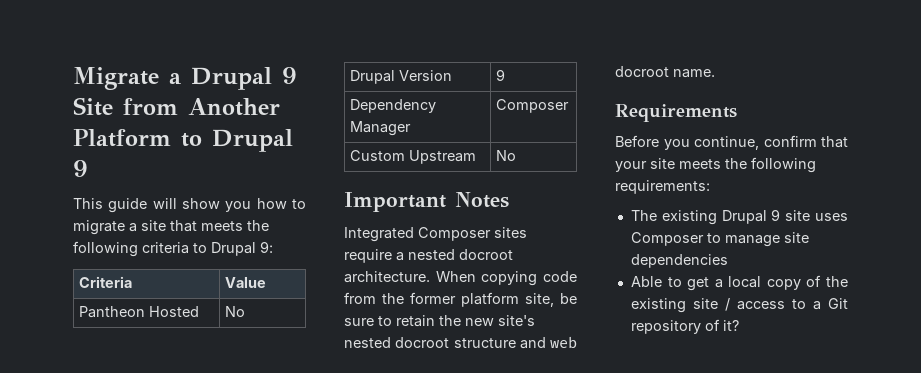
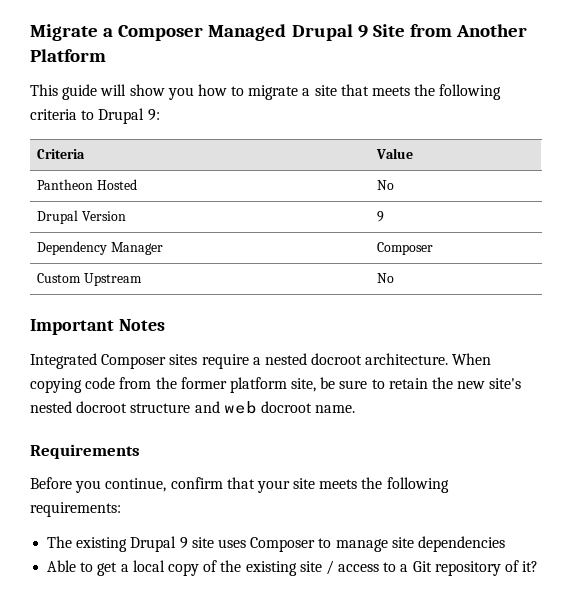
(181, 78) none -> [118,24,287,41] Composer Managed
[181,129,293,152] [73,160,88,177] to Drupal 9 -> (106, 55) none

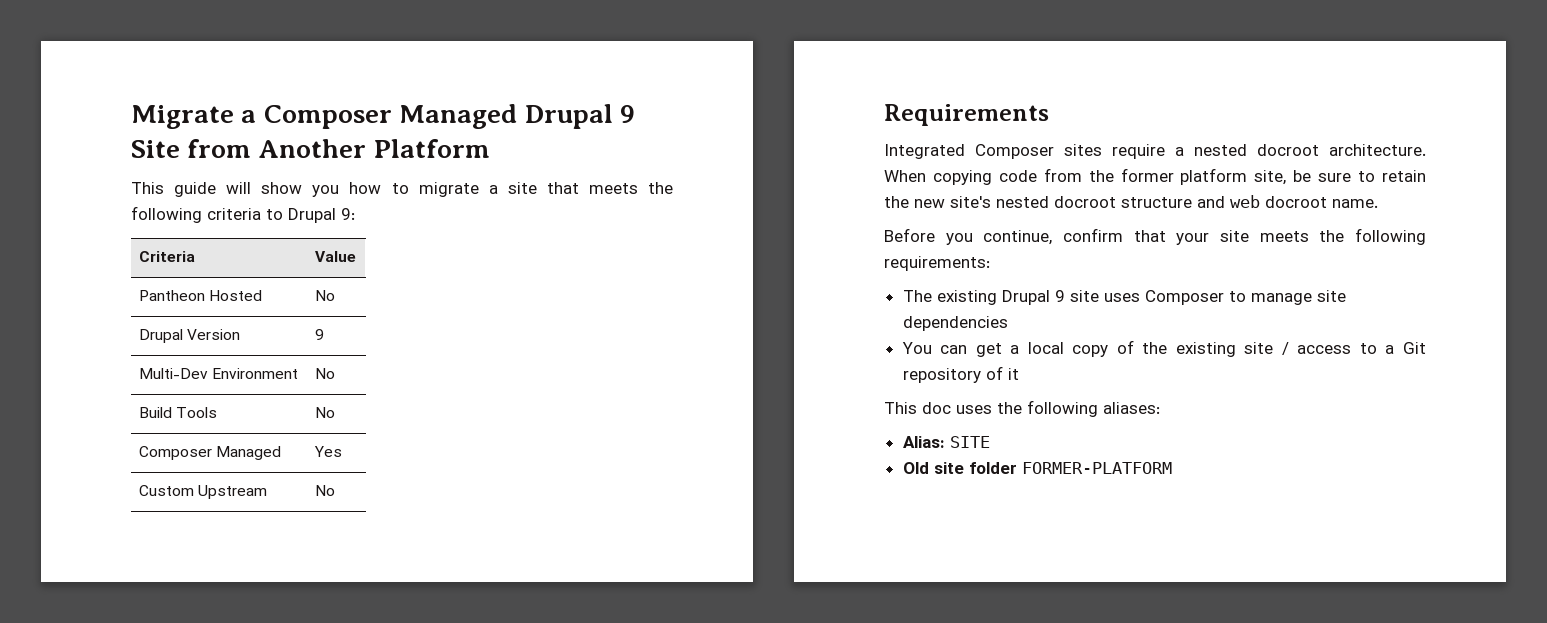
[37,241,163,255] [377,242,434,255] Dependency Manager | Composer -> [138,368,298,379] [314,368,335,379] [138,407,217,418] [314,407,335,418] [138,446,281,460] [313,446,342,457] Multi-Dev Environment | No // Build Tools | No // Composer Managed | Yes
[30,319,165,335] Important Notes -> [884,104,1049,126] Requirements
[30,444,140,459] // Requirements -> (1378, 203) none
[47,560,94,572] Able to -> [901,342,968,354] You can
[522,561,539,572] it? -> [1007,368,1019,380] [884,400,1160,417] [902,436,990,448] [902,462,1172,474] it // This doc uses the following aliases: // Alias: SITE // Old site folder FORMER-PLATFORM

